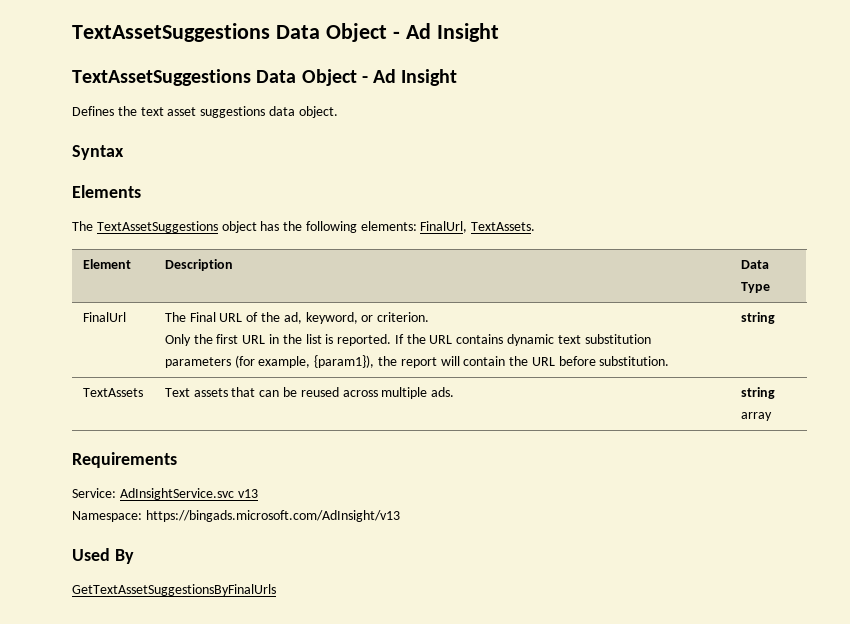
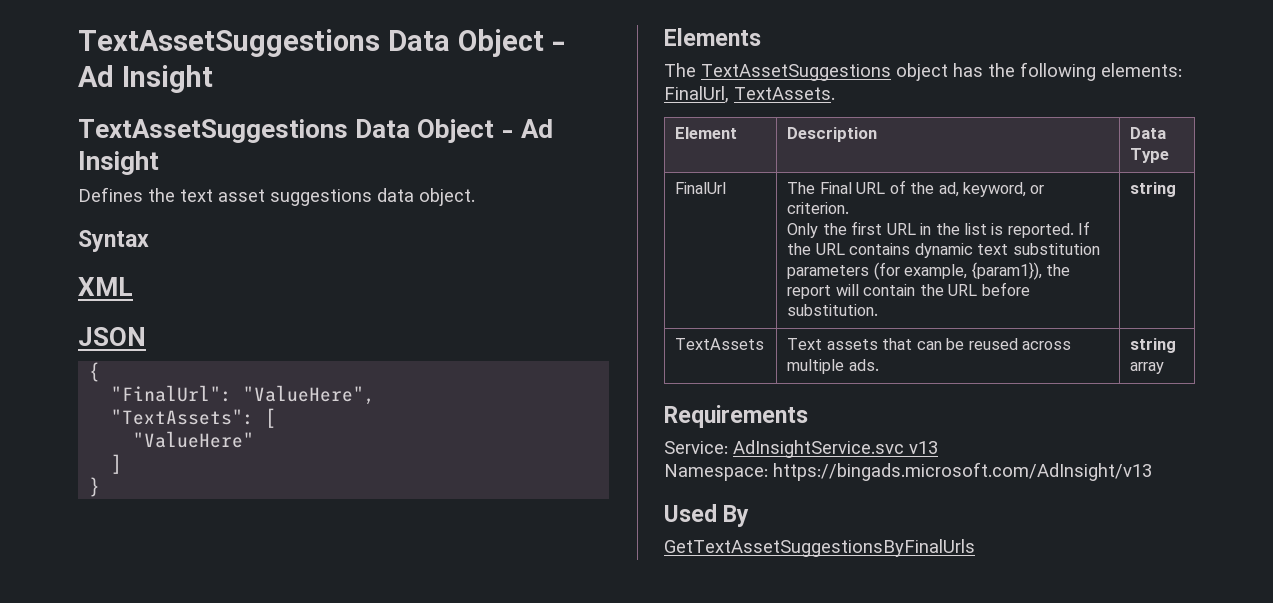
(124, 152) none -> [78,277,133,296] [78,327,146,346] [89,362,101,382] [111,385,376,405] [111,408,277,428] [133,431,255,448] [111,454,123,474] [89,477,101,497] // XML // JSON // { // "FinalUrl": "ValueHere", // "TextAssets": [ // "ValueHere" // ] // }

